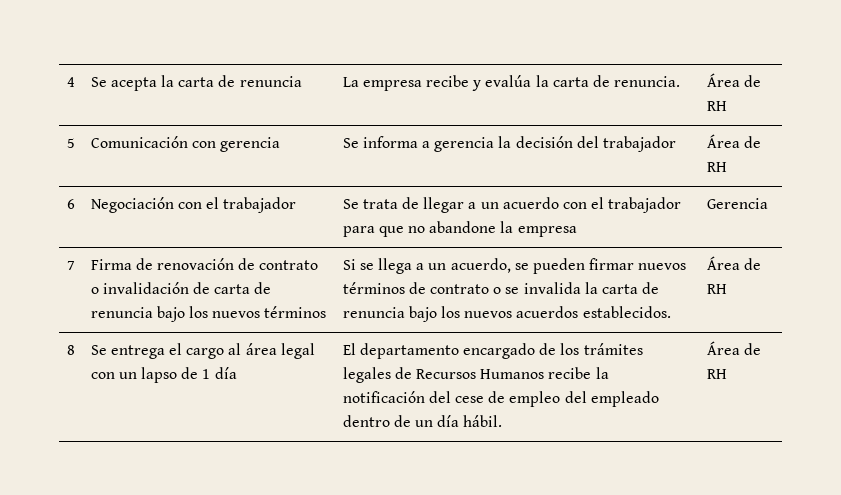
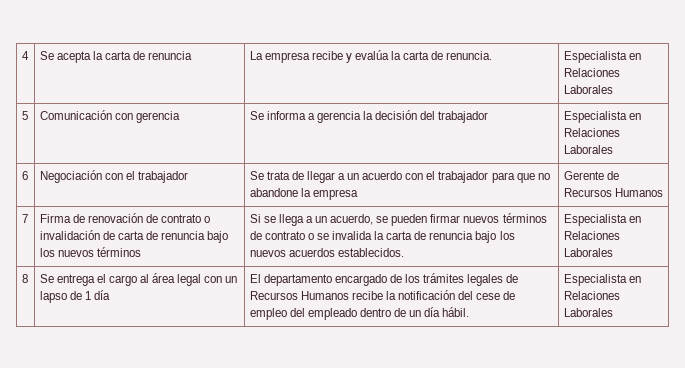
[706,73,761,87] [706,101,727,111] Área de RH -> [563,51,641,63] [563,68,620,77] [563,85,613,94] Especialista en Relaciones Laborales
[706,134,761,148] [706,162,727,172] Área de RH -> [563,111,641,123] [563,128,620,137] [563,145,613,154] Especialista en Relaciones Laborales
[706,198,768,209] Gerencia -> [563,171,619,180] [563,188,663,197] Gerente de Recursos Humanos
[706,256,761,270] [706,284,727,294] Área de RH -> [563,214,641,226] [563,231,620,240] [563,248,613,257] Especialista en Relaciones Laborales
[706,341,761,355] [706,369,727,379] Área de RH -> [563,274,641,286] [563,291,620,300] [563,308,613,317] Especialista en Relaciones Laborales

